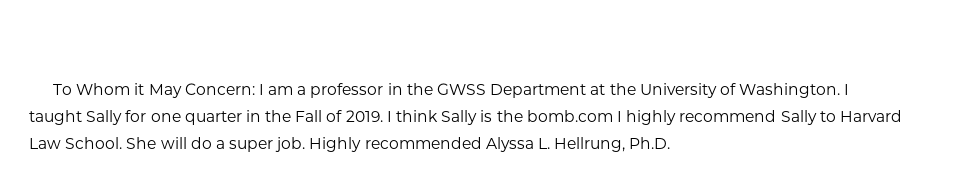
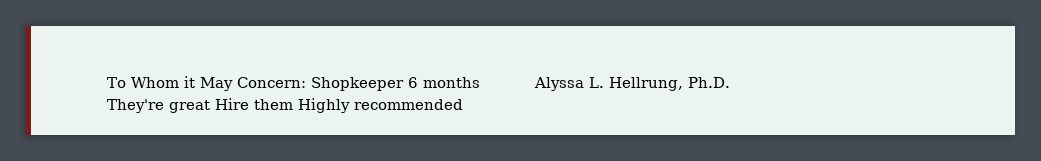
[258,83,850,98] [29,110,902,125] [29,137,306,152] I am a professor in the GWSS Department at the University of Washington. I taught Sally for one quarter in the Fall of 2019. I think Sally is the bomb.com I highly recommend Sally to Harvard Law School. She will do a super job. -> [310,77,480,91] [107,98,293,113] Shopkeeper 6 months They're great Hire them

